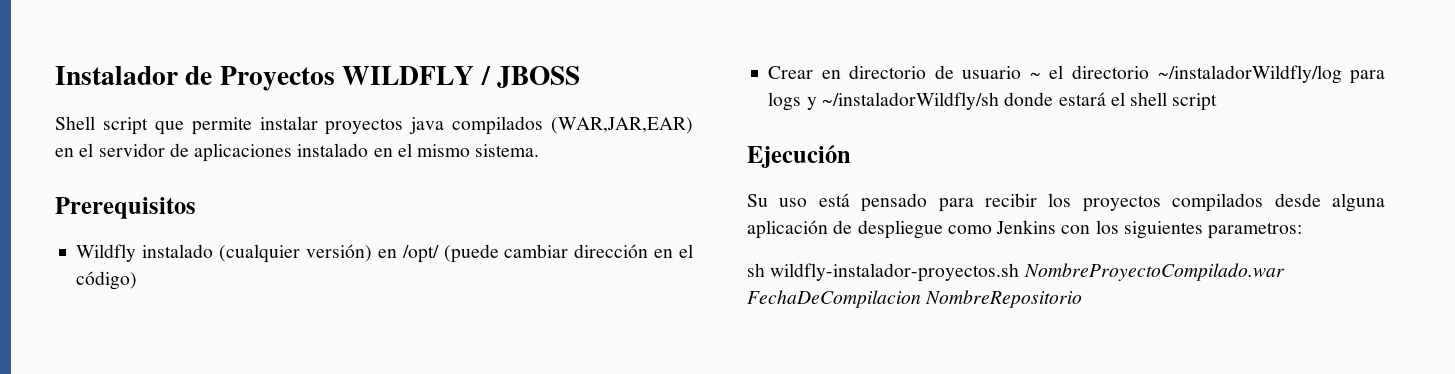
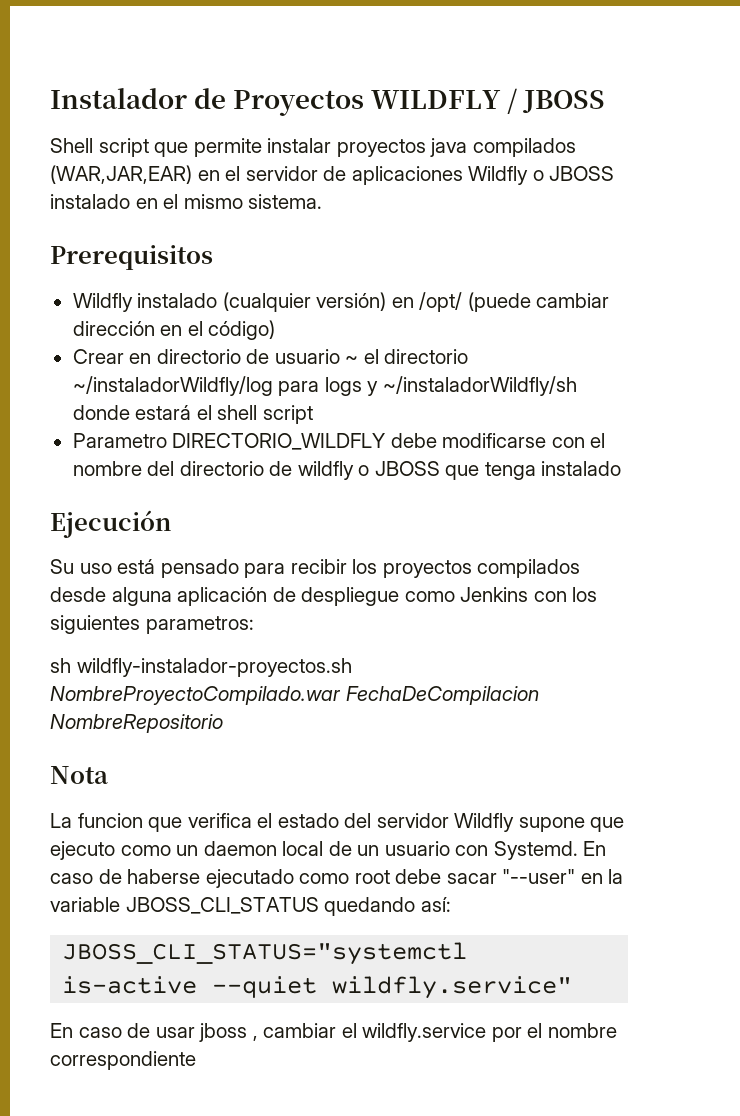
(293, 152) none -> [468,166,615,185] Wildfly o JBOSS
(1218, 102) none -> [72,433,606,450] [72,461,622,480] // Parametro DIRECTORIO_WILDFLY debe modificarse con el nombre del directorio de wildfly o JBOSS que tenga instalado
(1083, 299) none -> [50,766,108,784] [50,813,625,832] [50,841,607,860] [50,869,624,888] [50,897,451,916] [62,942,468,965] [62,976,573,999] [50,1023,617,1042] [50,1051,196,1070] // Nota // La funcion que verifica el estado del servidor Wildfly supone que ejecuto como un daemon local de un usuario con Systemd. En caso de haberse ejecutado como root debe sacar "--user" en la variable JBOSS_CLI_STATUS quedando así: // JBOSS_CLI_STATUS="systemctl is-active --quiet wildfly.service" // En caso de usar jboss , cambiar el wildfly.service por el nombre correspondiente

